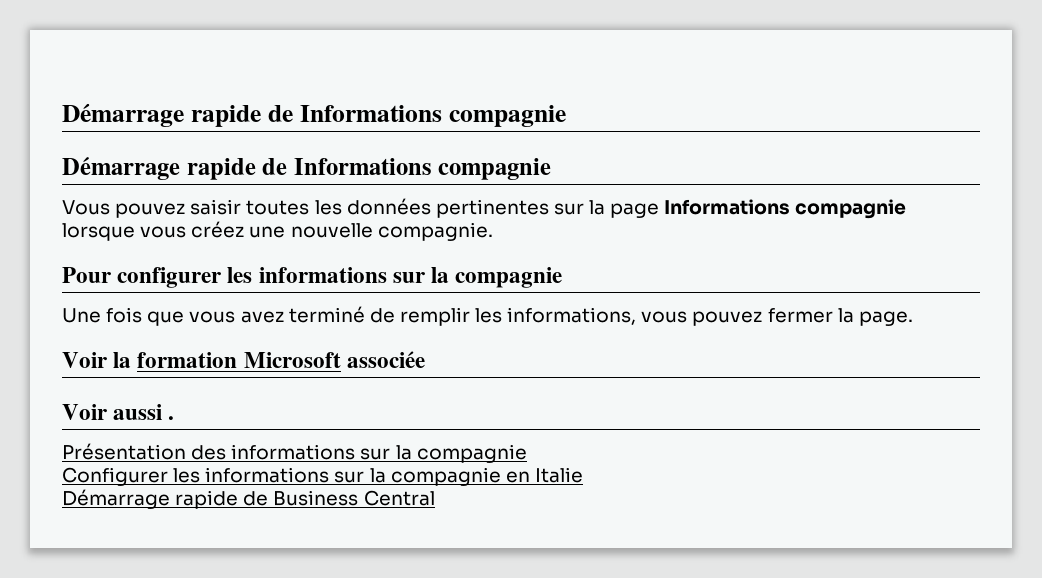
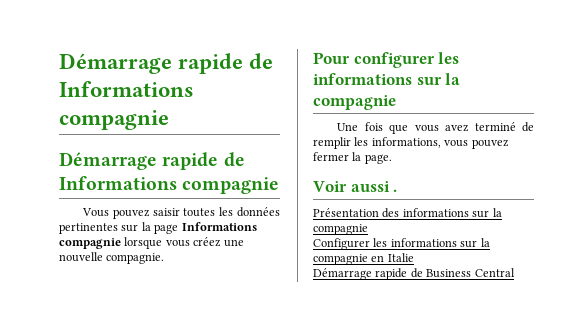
[62,351,425,368] // Voir la formation Microsoft associée -> (392, 159) none

